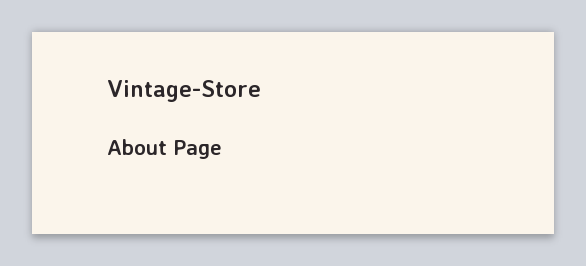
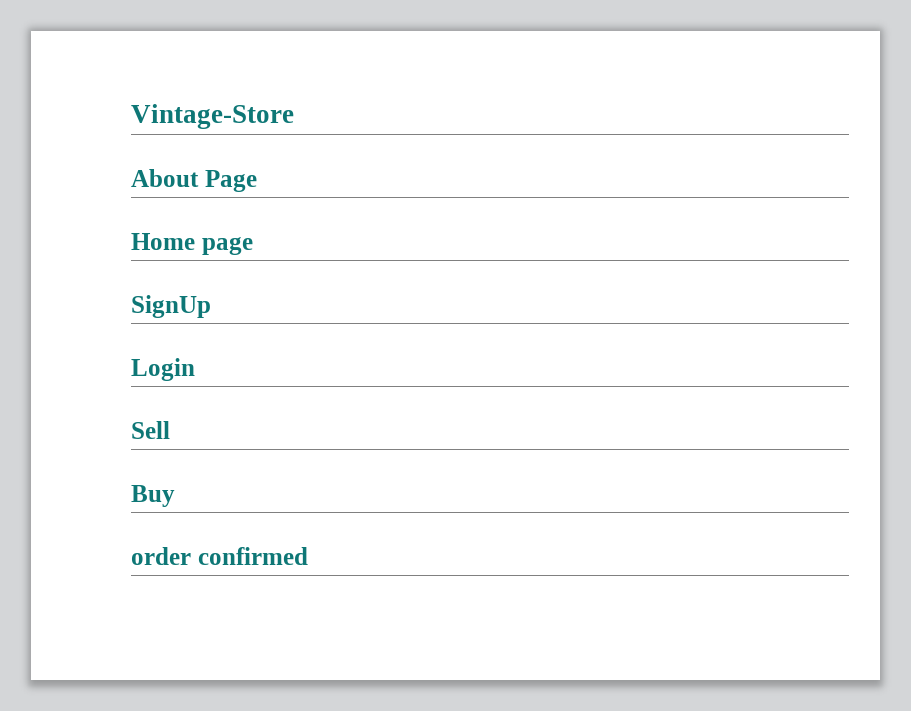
(222, 149) none -> [131,233,253,255] [131,295,211,318] [131,358,195,381] [131,421,170,439] [131,485,175,507] [131,547,308,565] // Home page // SignUp // Login // Sell // Buy // order confirmed

